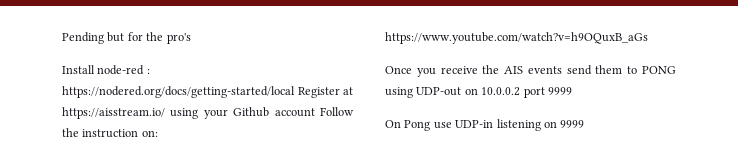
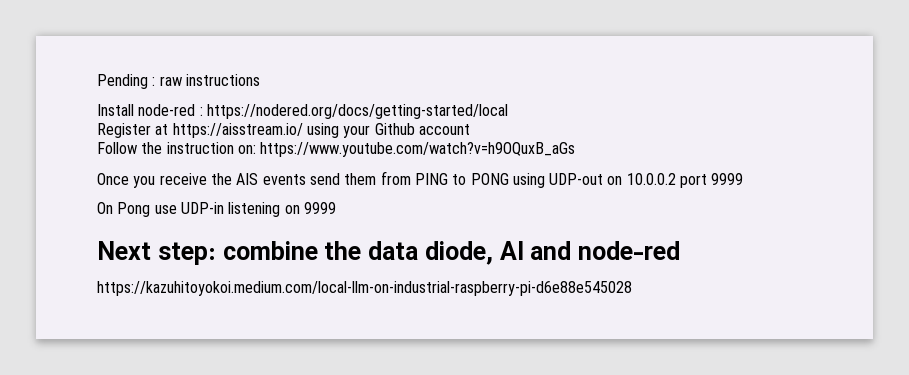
[107,32,191,44] but for the pro's -> [152,74,260,86] : raw instructions
(295, 92) none -> (508, 111) //
(315, 112) none -> (470, 129) //
(623, 69) none -> [380,171,448,185] from PING
(585, 124) none -> [97,241,680,265] [97,281,632,296] // Next step: combine the data diode, AI and node-red // https://kazuhitoyokoi.medium.com/local-llm-on-industrial-raspberry-pi-d6e88e545028

